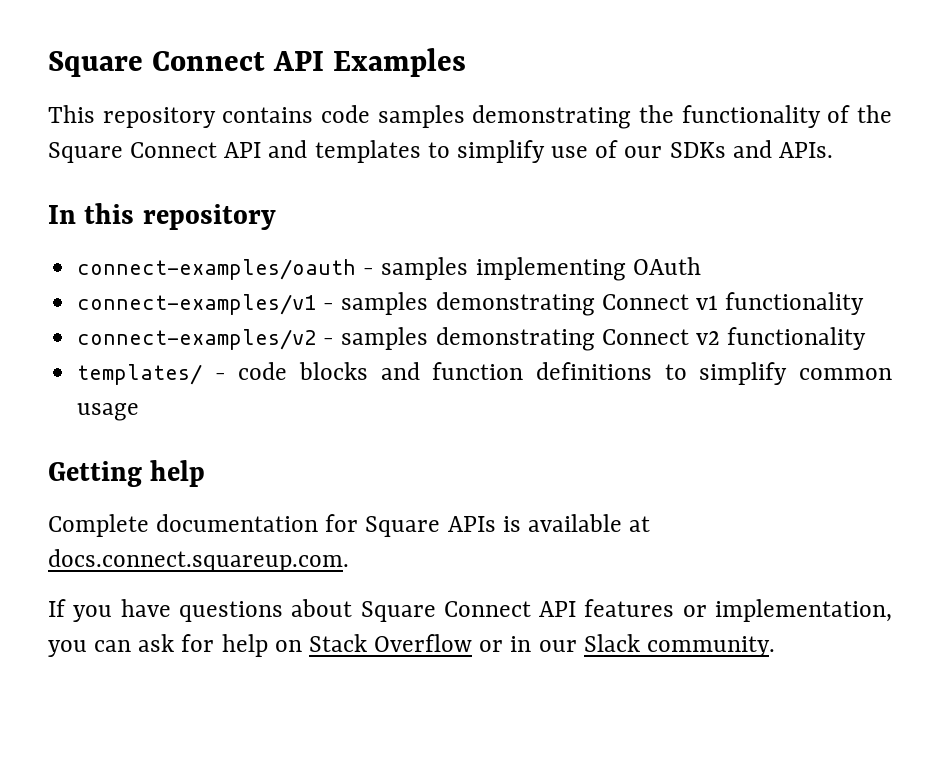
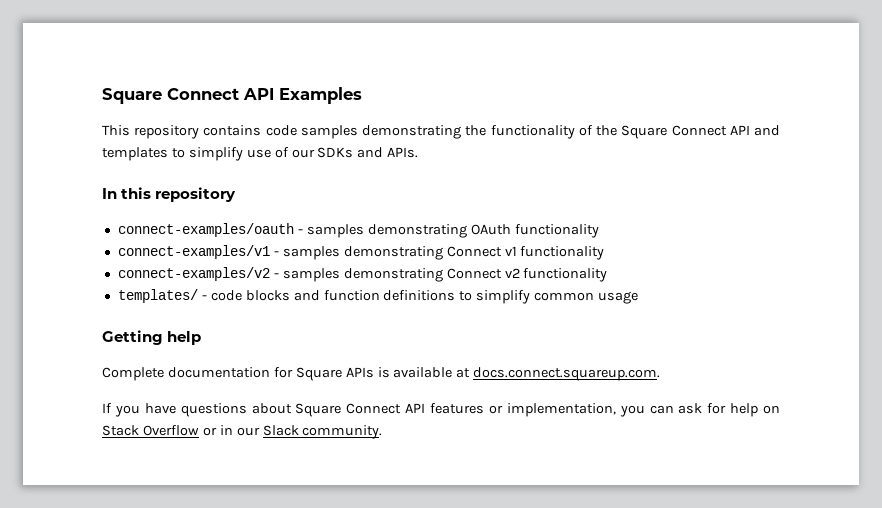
[475,257,626,281] implementing -> [367,224,467,238] demonstrating
(701, 266) none -> [514,224,599,238] functionality

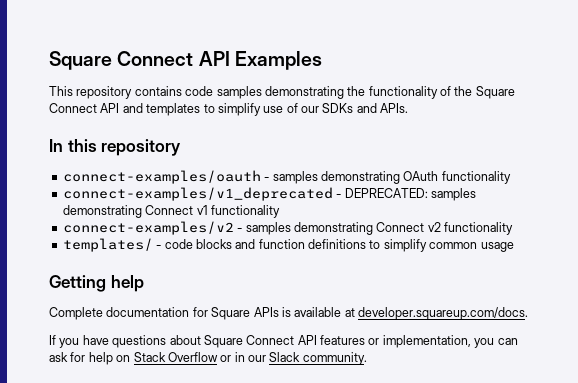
[117,245,279,259] connect-examples/v1 - -> [62,187,428,201] connect-examples/v1_deprecated - DEPRECATED:
[473,367,661,381] docs.connect.squareup.com. -> [358,307,528,320] developer.squareup.com/docs.

